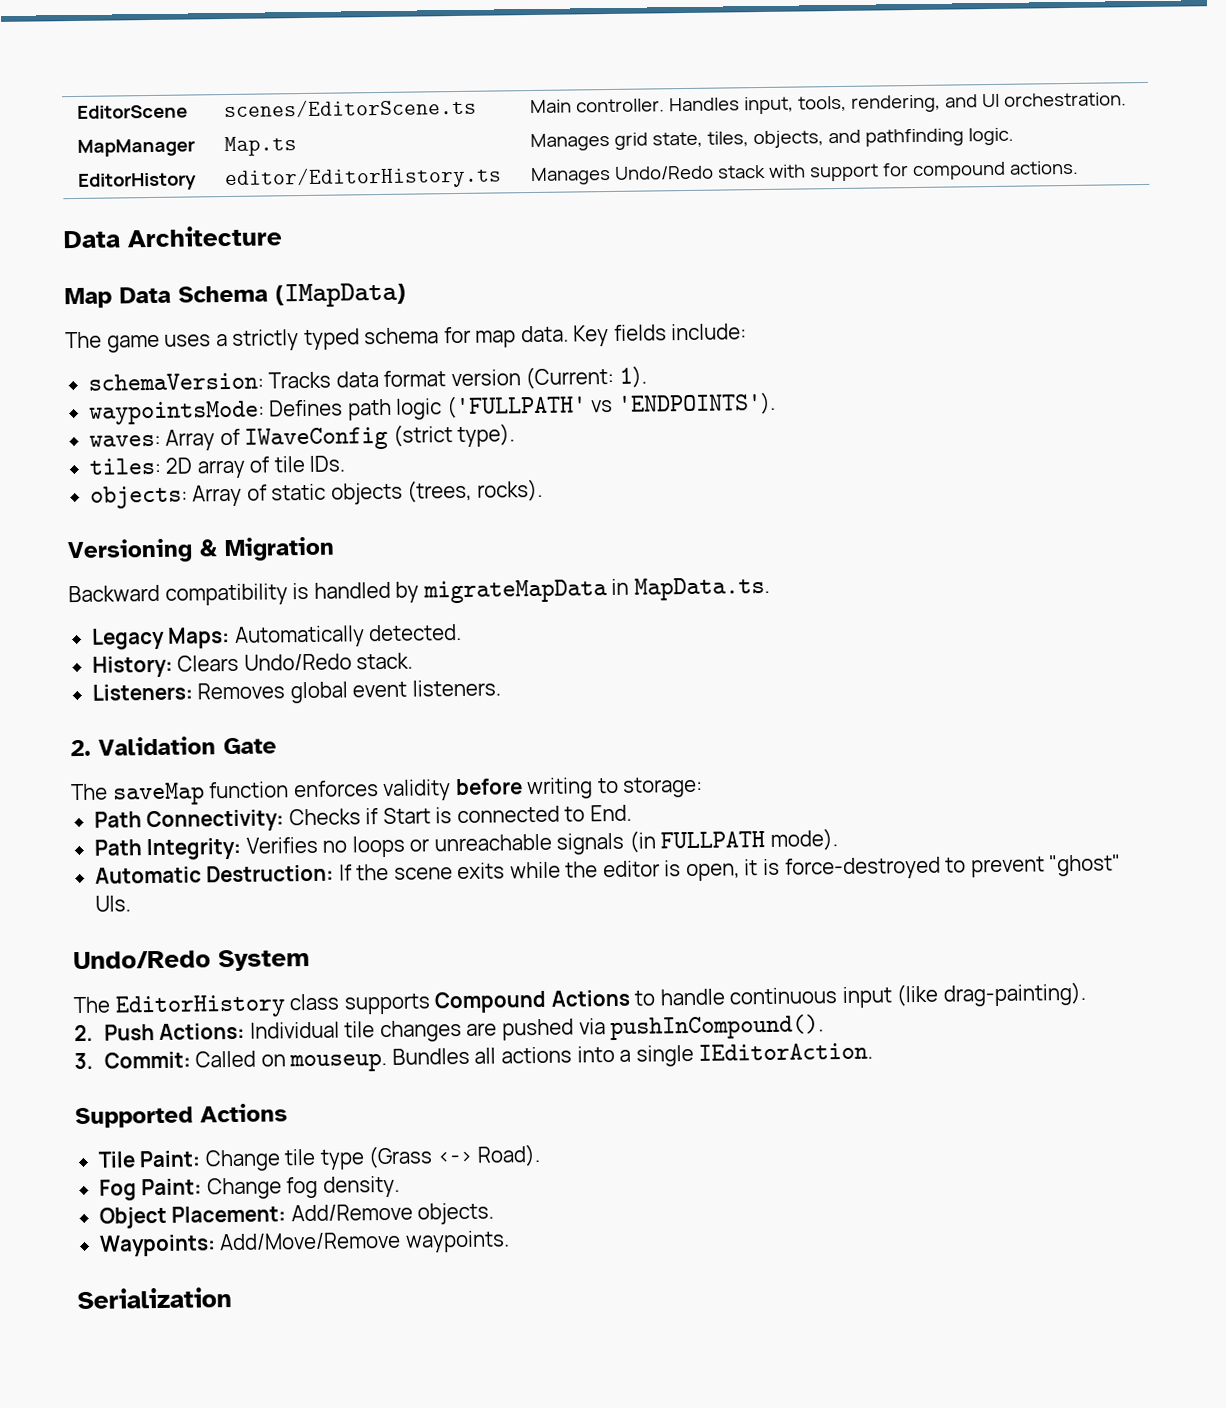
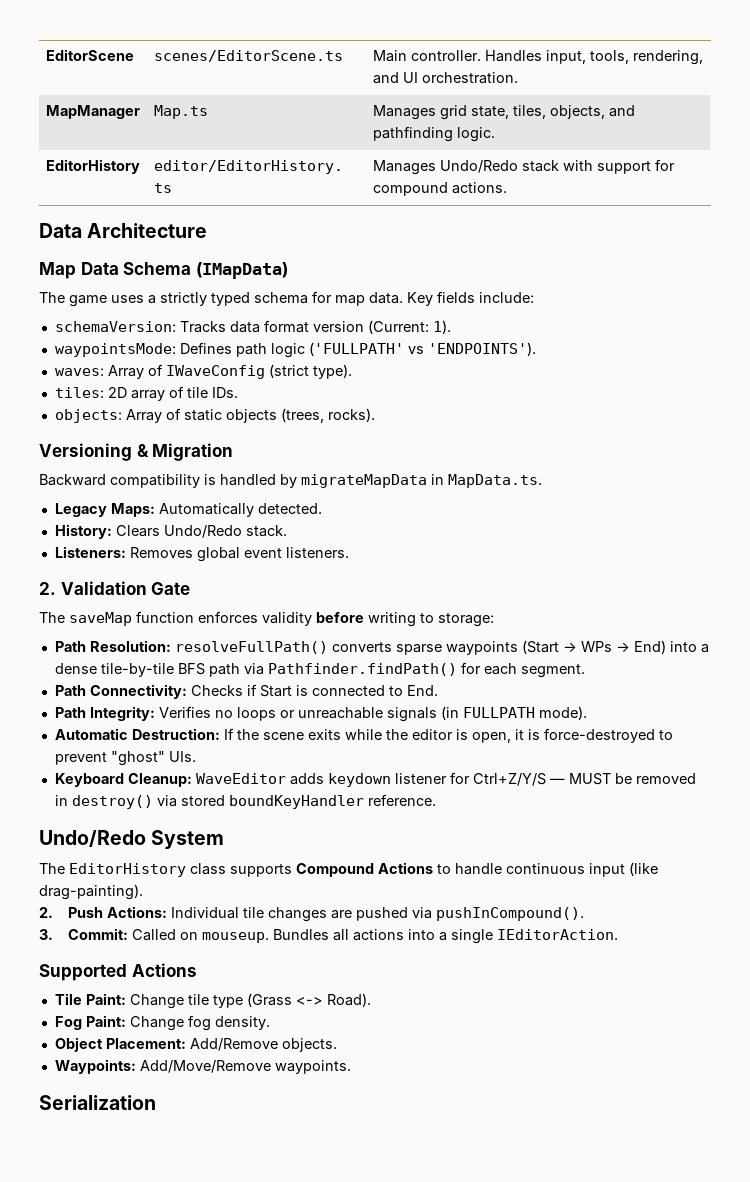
(704, 787) none -> [54,640,709,655] [54,662,585,678] // Path Resolution: resolveFullPath() converts sparse waypoints (Start → WPs → End) into a dense tile-by-tile BFS path via Pathfinder.findPath() for each segment.
(131, 903) none -> [54,772,696,787] [54,794,436,809] // Keyboard Cleanup: WaveEditor adds keydown listener for Ctrl+Z/Y/S — MUST be removed in destroy() via stored boundKeyHandler reference.

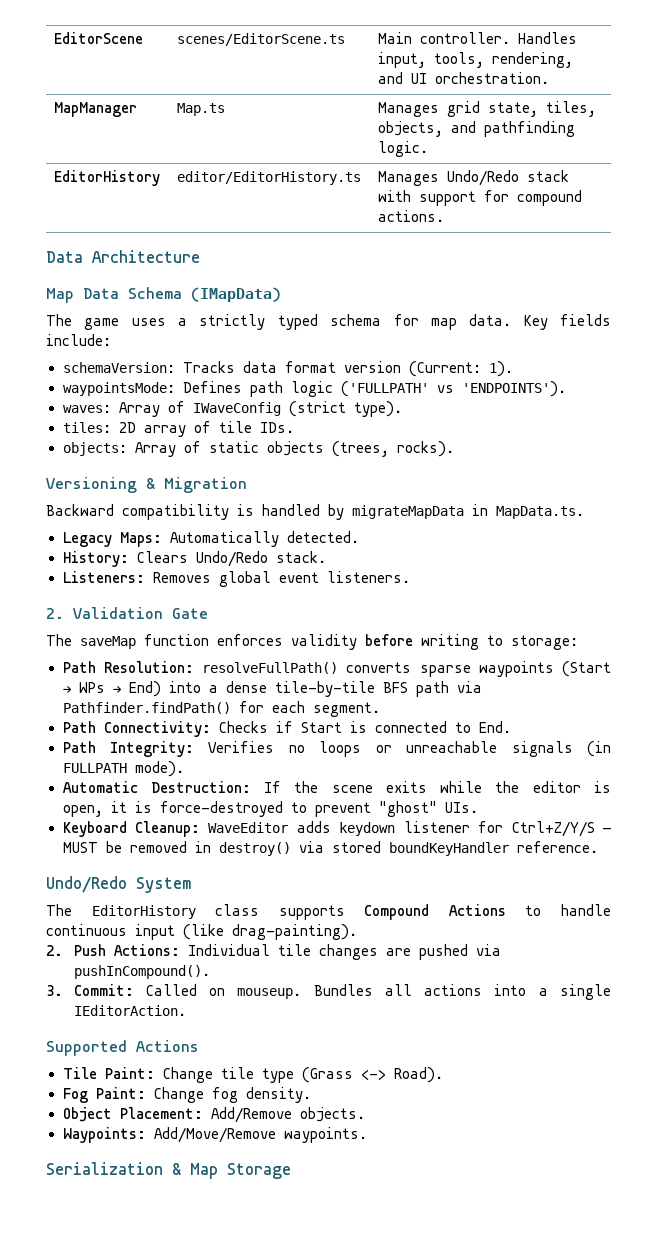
(156, 1102) none -> [172,1163,291,1179] & Map Storage

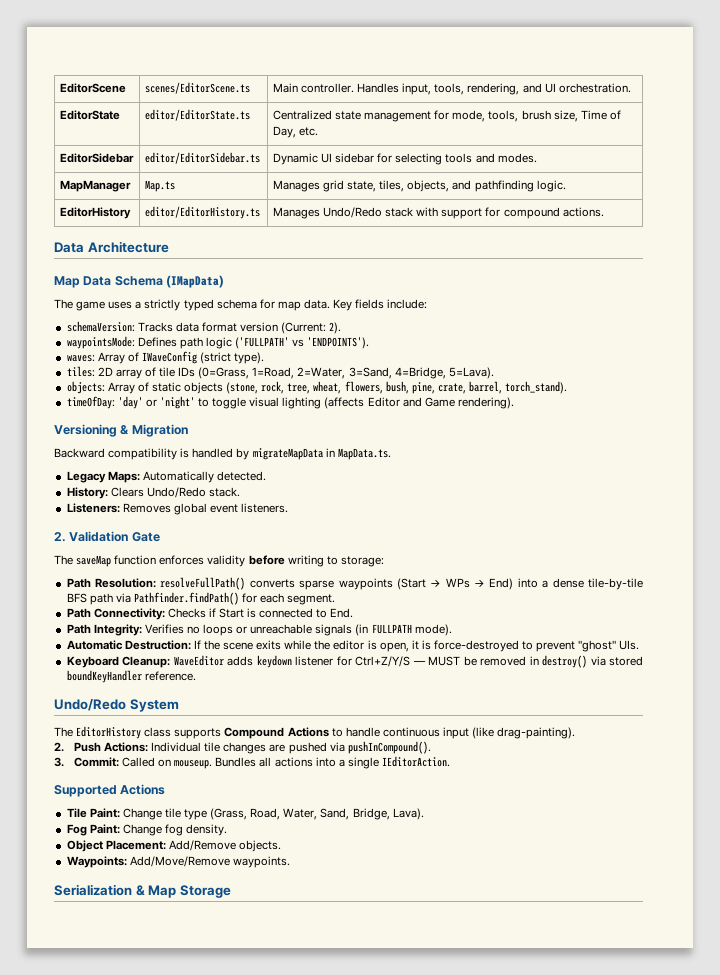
(550, 78) none -> [59,110,120,120] [144,109,250,121] [272,110,621,122] [272,126,318,138] [59,153,134,163] [144,152,260,164] [272,153,537,165] // EditorState | editor/EditorState.ts | Centralized state management for mode, tools, brush size, Time of Day, etc. // EditorSidebar | editor/EditorSidebar.ts | Dynamic UI sidebar for selecting tools and modes.
[488,361,513,377] 1). -> [329,322,342,334] 2).
[259,422,294,433] IDs. -> [178,367,494,379] IDs (0=Grass, 1=Road, 2=Water, 3=Sand, 4=Bridge, 5=Lava).
[331,441,454,457] (trees, rocks). -> [226,381,568,394] [66,396,514,409] (stone, rock, tree, wheat, flowers, bush, pine, crate, barrel, torch_stand). // timeOfDay: 'day' or 'night' to toggle visual lighting (affects Editor and Game rendering).
[301,1067,443,1083] (Grass <-> Road). -> [210,808,424,820] (Grass, Road, Water, Sand, Bridge, Lava).

